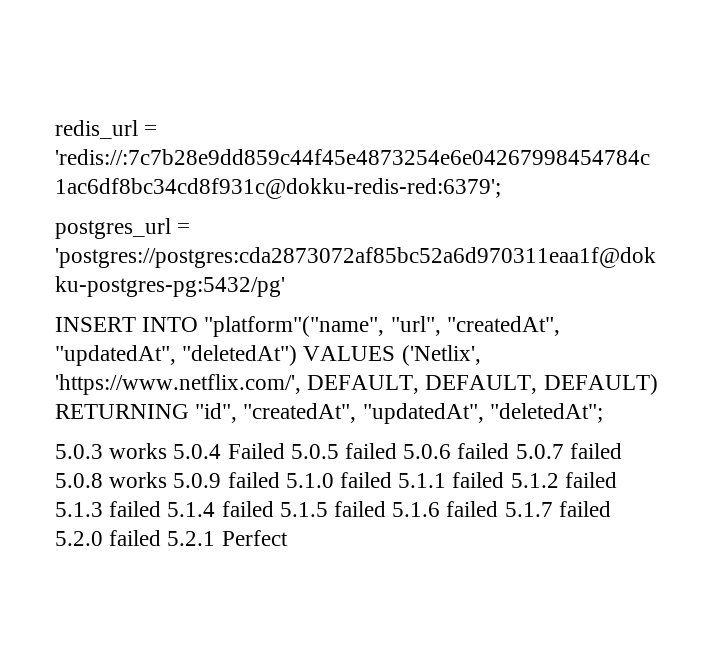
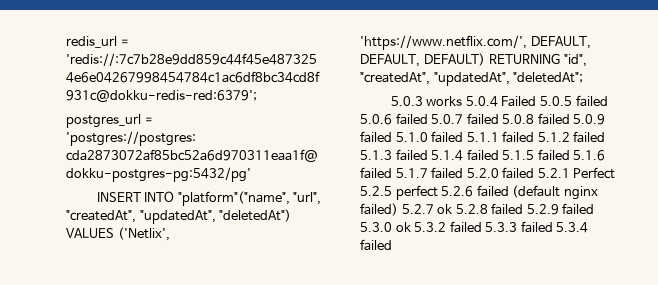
[109,472,168,488] works -> [537,113,570,125] failed
(288, 538) none -> [360,185,598,200] [360,203,595,216] [360,221,589,233] [360,239,392,251] 5.2.5 perfect 5.2.6 failed (default nginx failed) 5.2.7 ok 5.2.8 failed 5.2.9 failed 5.3.0 ok 5.3.2 failed 5.3.3 failed 5.3.4 failed

